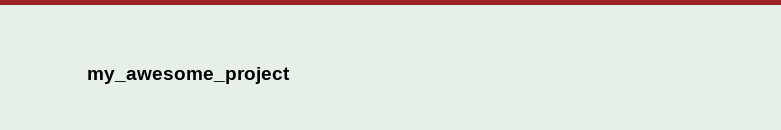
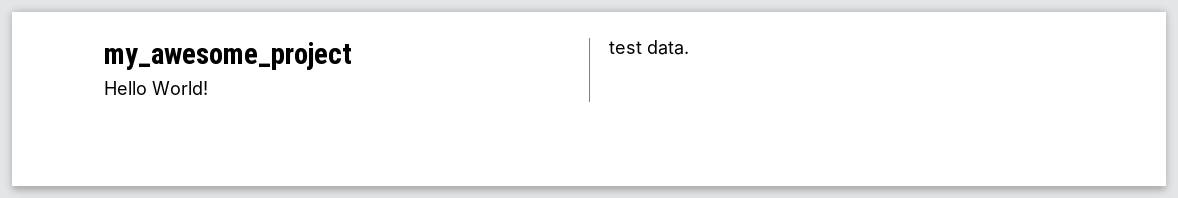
(290, 75) none -> [104,81,208,95] [609,40,689,55] // Hello World! // test data.

